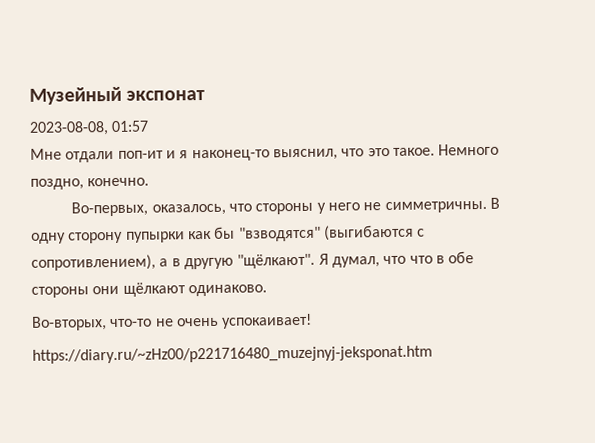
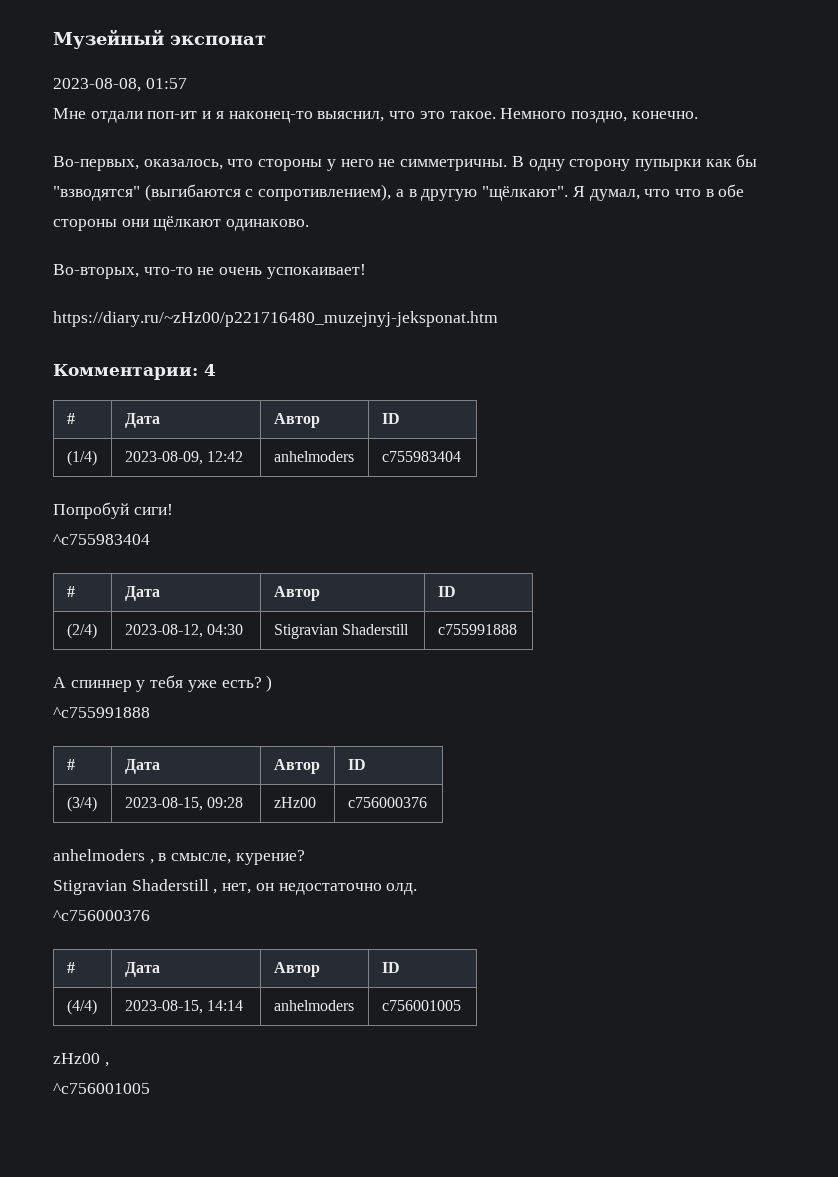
(433, 354) none -> [53,364,216,380] [66,413,75,424] [124,413,160,428] [273,413,320,428] [381,413,400,424] [66,450,97,466] [124,451,244,465] [273,451,354,462] [381,451,461,462] [53,502,173,519] [53,534,150,545] [66,586,75,597] [124,586,160,601] [273,586,320,601] [437,586,456,597] [66,623,97,639] [124,624,244,638] [273,624,410,639] [437,624,517,635] [53,675,273,692] [53,707,150,718] [66,759,75,770] [124,759,160,774] [273,759,320,774] [347,759,366,770] [66,796,97,812] [124,797,244,811] [273,797,316,808] [347,797,427,808] [53,849,305,865] [53,879,418,895] [53,910,150,921] [66,962,75,973] [124,962,160,977] [273,962,320,977] [381,962,400,973] [66,999,97,1015] [124,1000,244,1014] [273,1000,354,1011] [381,1000,461,1011] [53,1053,109,1067] [53,1083,150,1094] // Комментарии: 4 // # | Дата | Автор | ID // (1/4) | 2023-08-09, 12:42 | anhelmoders | c755983404 // Попробуй сиги! // ^c755983404 // # | Дата | Автор | ID // (2/4) | 2023-08-12, 04:30 | Stigravian Shaderstill | c755991888 // А спиннер у тебя уже есть? ) // ^c755991888 // # | Дата | Автор | ID // (3/4) | 2023-08-15, 09:28 | zHz00 | c756000376 // anhelmoders , в смысле, курение? // Stigravian Shaderstill , нет, он недостаточно олд. // ^c756000376 // # | Дата | Автор | ID // (4/4) | 2023-08-15, 14:14 | anhelmoders | c756001005 // zHz00 , // ^c756001005

